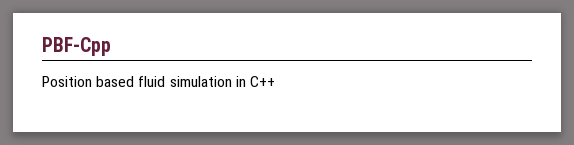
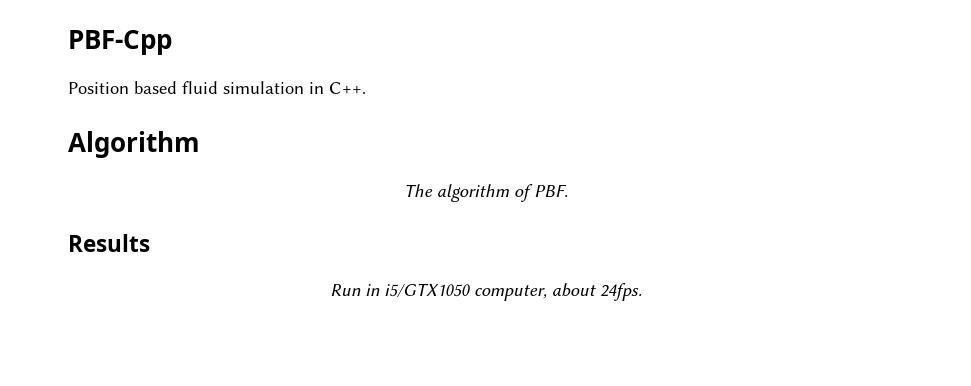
[249,76,275,87] C++ -> [329,82,366,94] [68,131,200,158] [403,184,568,202] [68,234,150,252] [329,283,642,301] C++. // Algorithm // The algorithm of PBF. // Results // Run in i5/GTX1050 computer, about 24fps.

